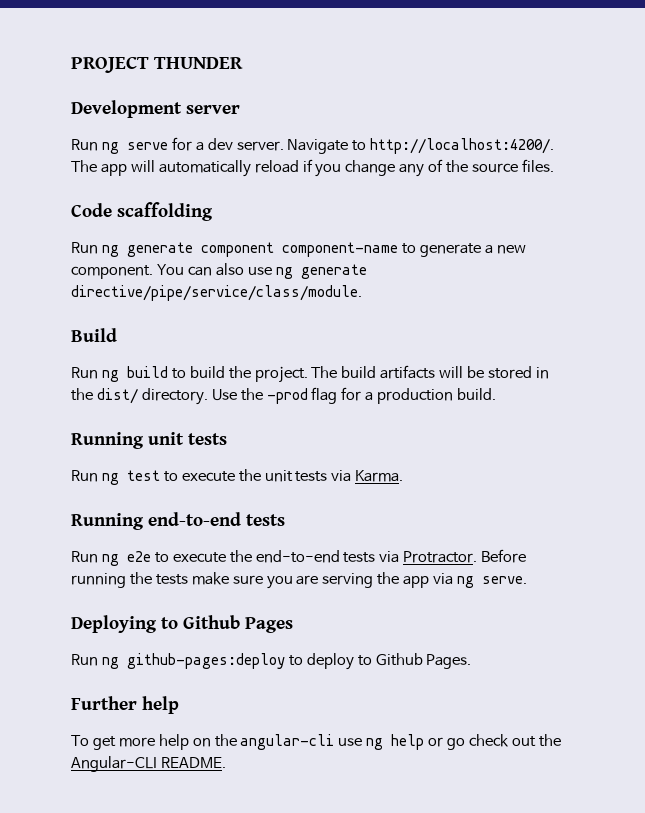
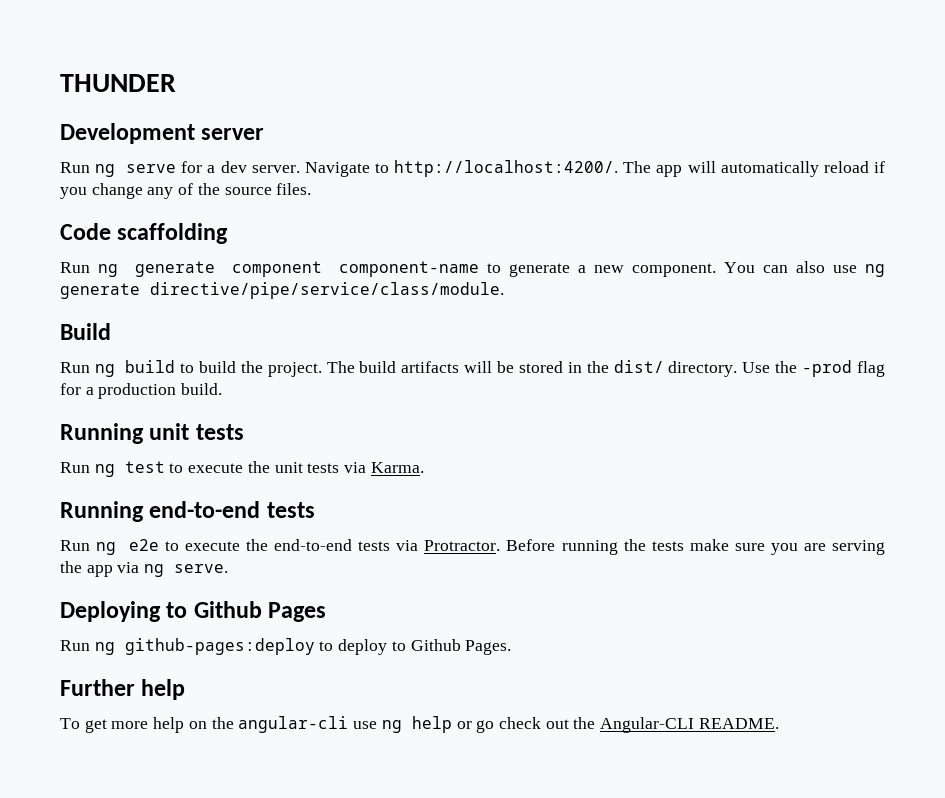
[71,56,149,73] PROJECT -> (60, 83) none

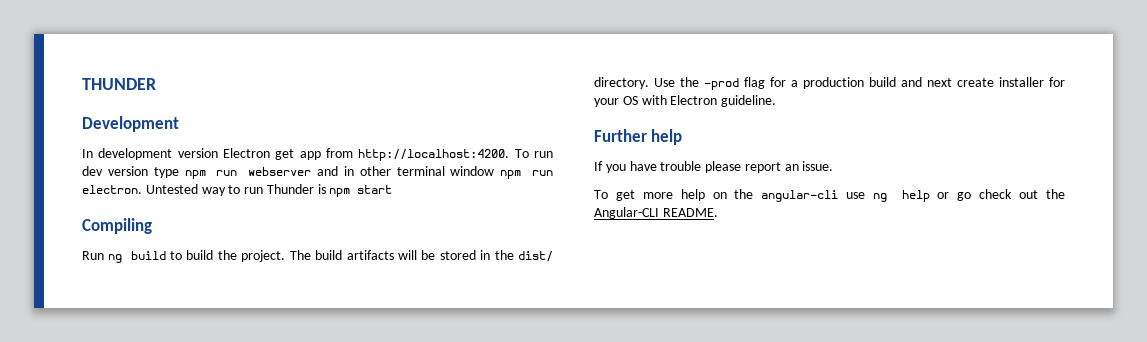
[201,128,265,140] [60,160,885,177] [60,183,312,199] [60,223,229,244] [60,261,885,277] [60,282,504,299] [60,323,111,340] server // Run ng serve for a dev server. Navigate to http://localhost:4200/. The app will automatically reload if you change any of the source files. // Code scaffolding // Run ng generate component component-name to generate a new component. You can also use ng generate directive/pipe/service/class/module. // Build -> [82,148,553,161] [82,166,554,179] [82,184,393,197] [82,218,152,234] // In development version Electron get app from http://localhost:4200. To run dev version type npm run webserver and in other terminal window npm run electron. Untested way to run Thunder is npm start // Compiling
[181,383,223,395] [60,423,244,444] [60,461,424,477] [60,501,315,522] [60,539,886,555] [60,561,229,577] [60,601,327,622] [60,638,512,655] [60,679,186,700] build. // Running unit tests // Run ng test to execute the unit tests via Karma. // Running end-to-end tests // Run ng e2e to execute the end-to-end tests via Protractor. Before running the tests make sure you are serving the app via ng serve. // Deploying to Github Pages // Run ng github-pages:deploy to deploy to Github Pages. // Further help -> [869,77,1065,87] [594,95,777,107] [594,129,683,145] [594,161,834,173] build and next create installer for your OS with Electron guideline. // Further help // If you have trouble please report an issue.

